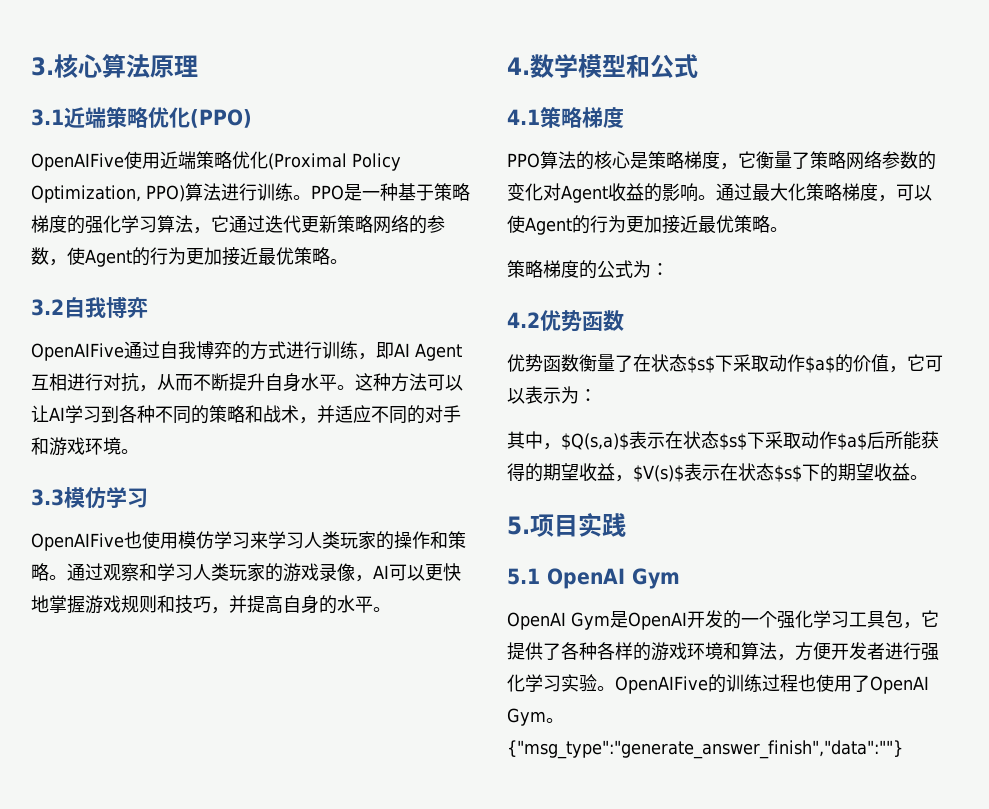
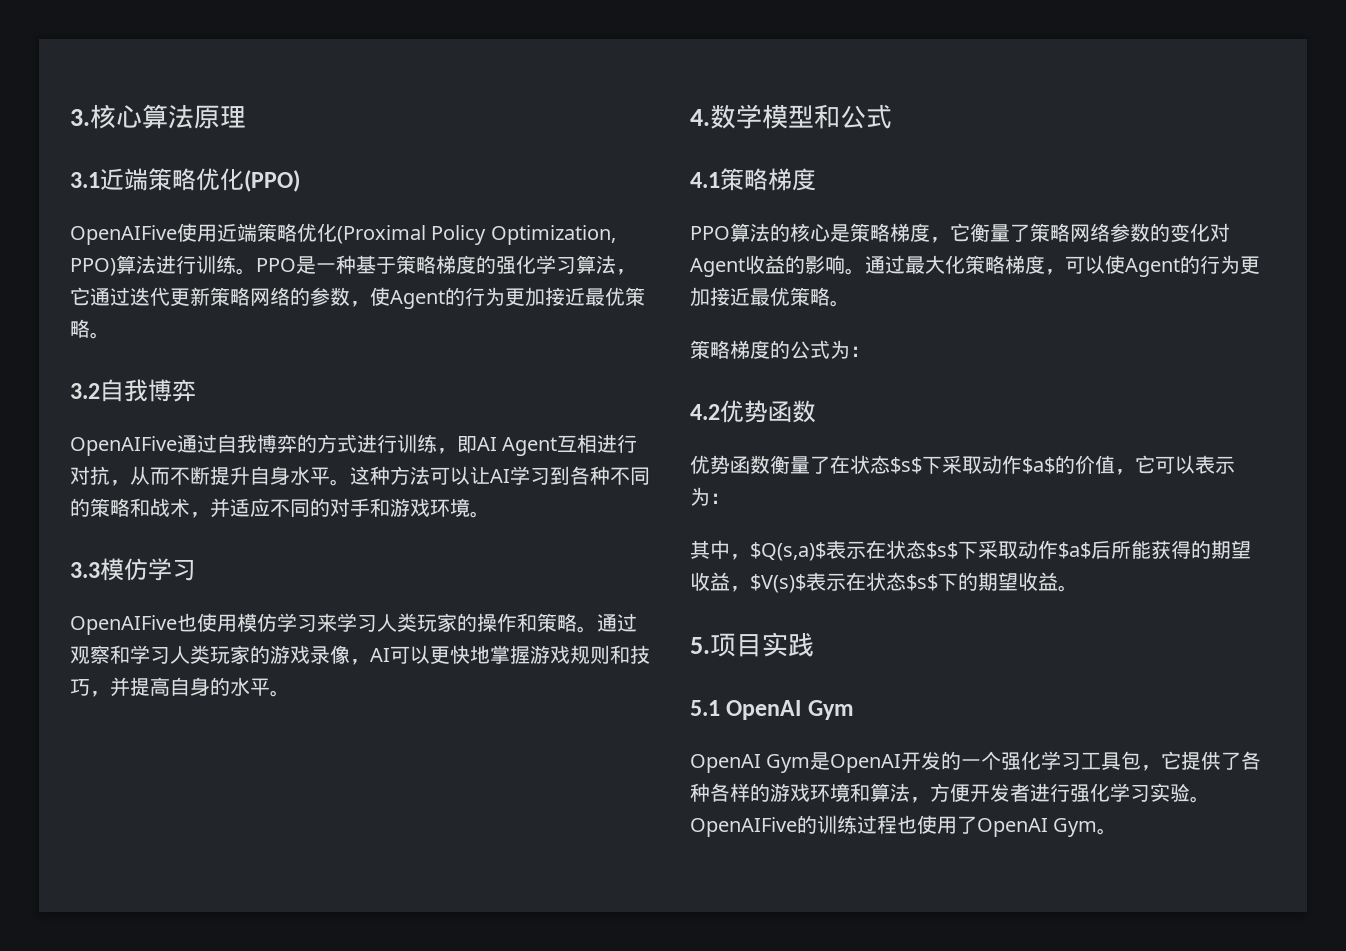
[507,740,903,759] {"msg_type":"generate_answer_finish","data":""} -> (1118, 831) none

